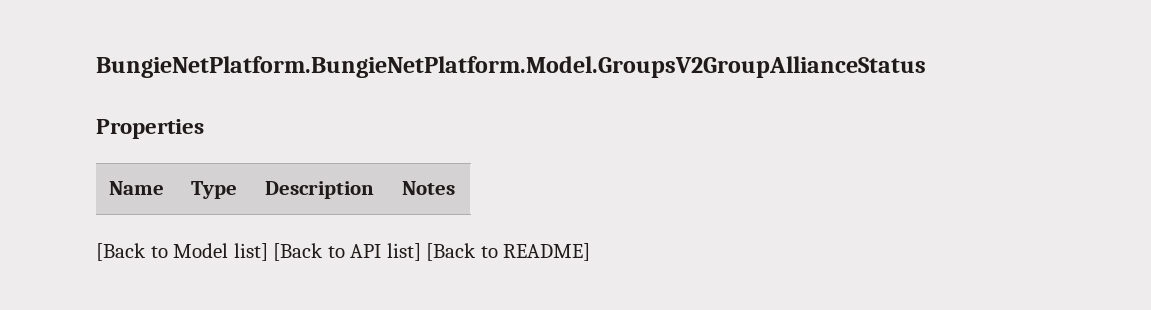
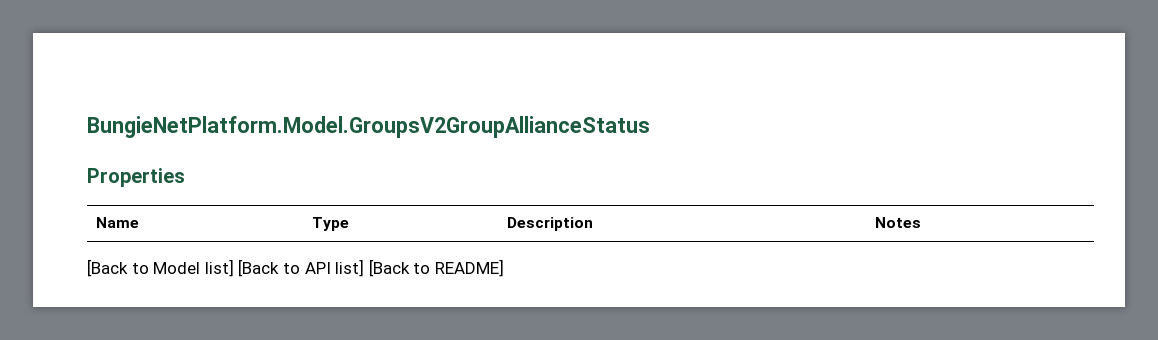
[96,56,926,78] BungieNetPlatform.BungieNetPlatform.Model.GroupsV2GroupAllianceStatus -> [87,116,650,138] BungieNetPlatform.Model.GroupsV2GroupAllianceStatus

